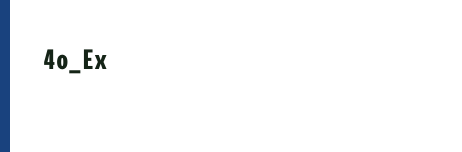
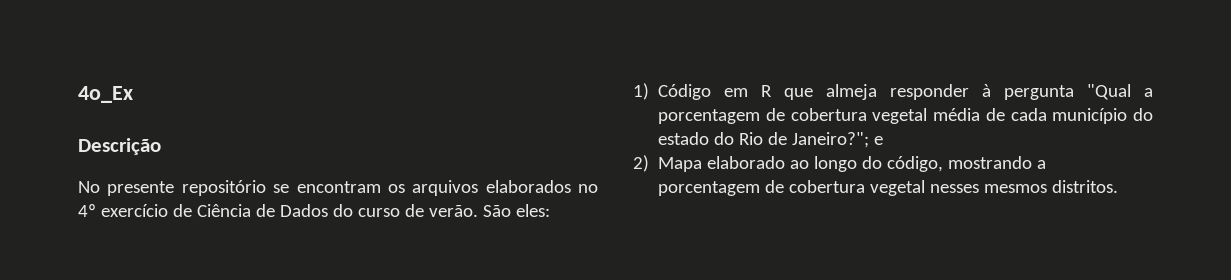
(108, 61) none -> [78,138,161,155] [78,180,598,196] [78,204,550,217] [633,83,1153,100] [658,108,1153,124] [658,132,884,148] [633,155,1047,172] [658,180,1119,196] // Descrição // No presente repositório se encontram os arquivos elaborados no 4º exercício de Ciência de Dados do curso de verão. São eles: // 1) Código em R que almeja responder à pergunta "Qual a porcentagem de cobertura vegetal média de cada município do estado do Rio de Janeiro?"; e // 2) Mapa elaborado ao longo do código, mostrando a porcentagem de cobertura vegetal nesses mesmos distritos.

